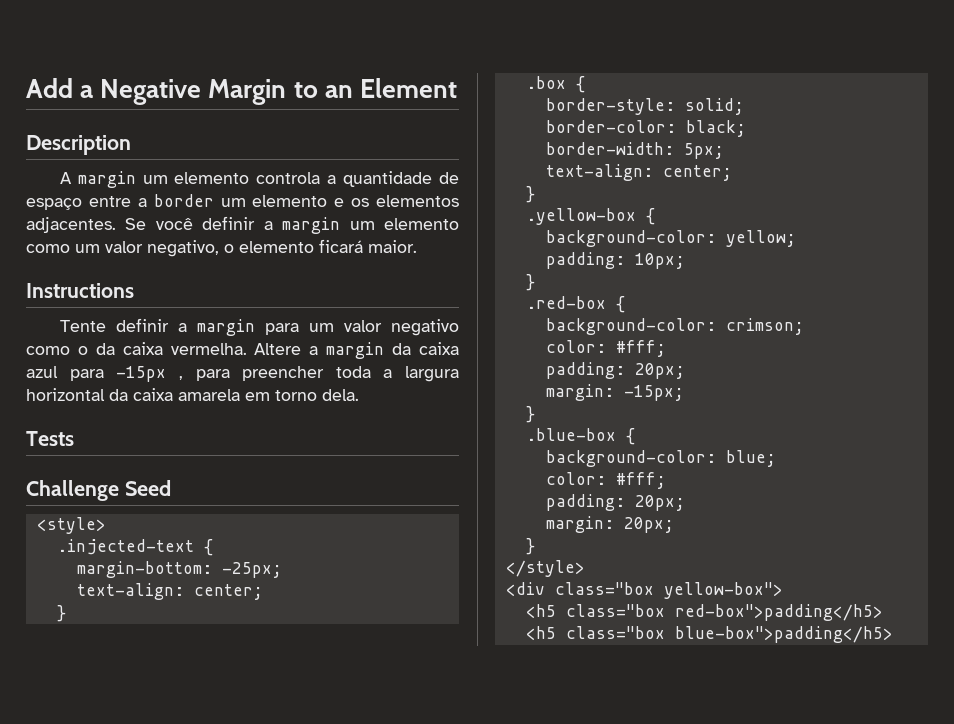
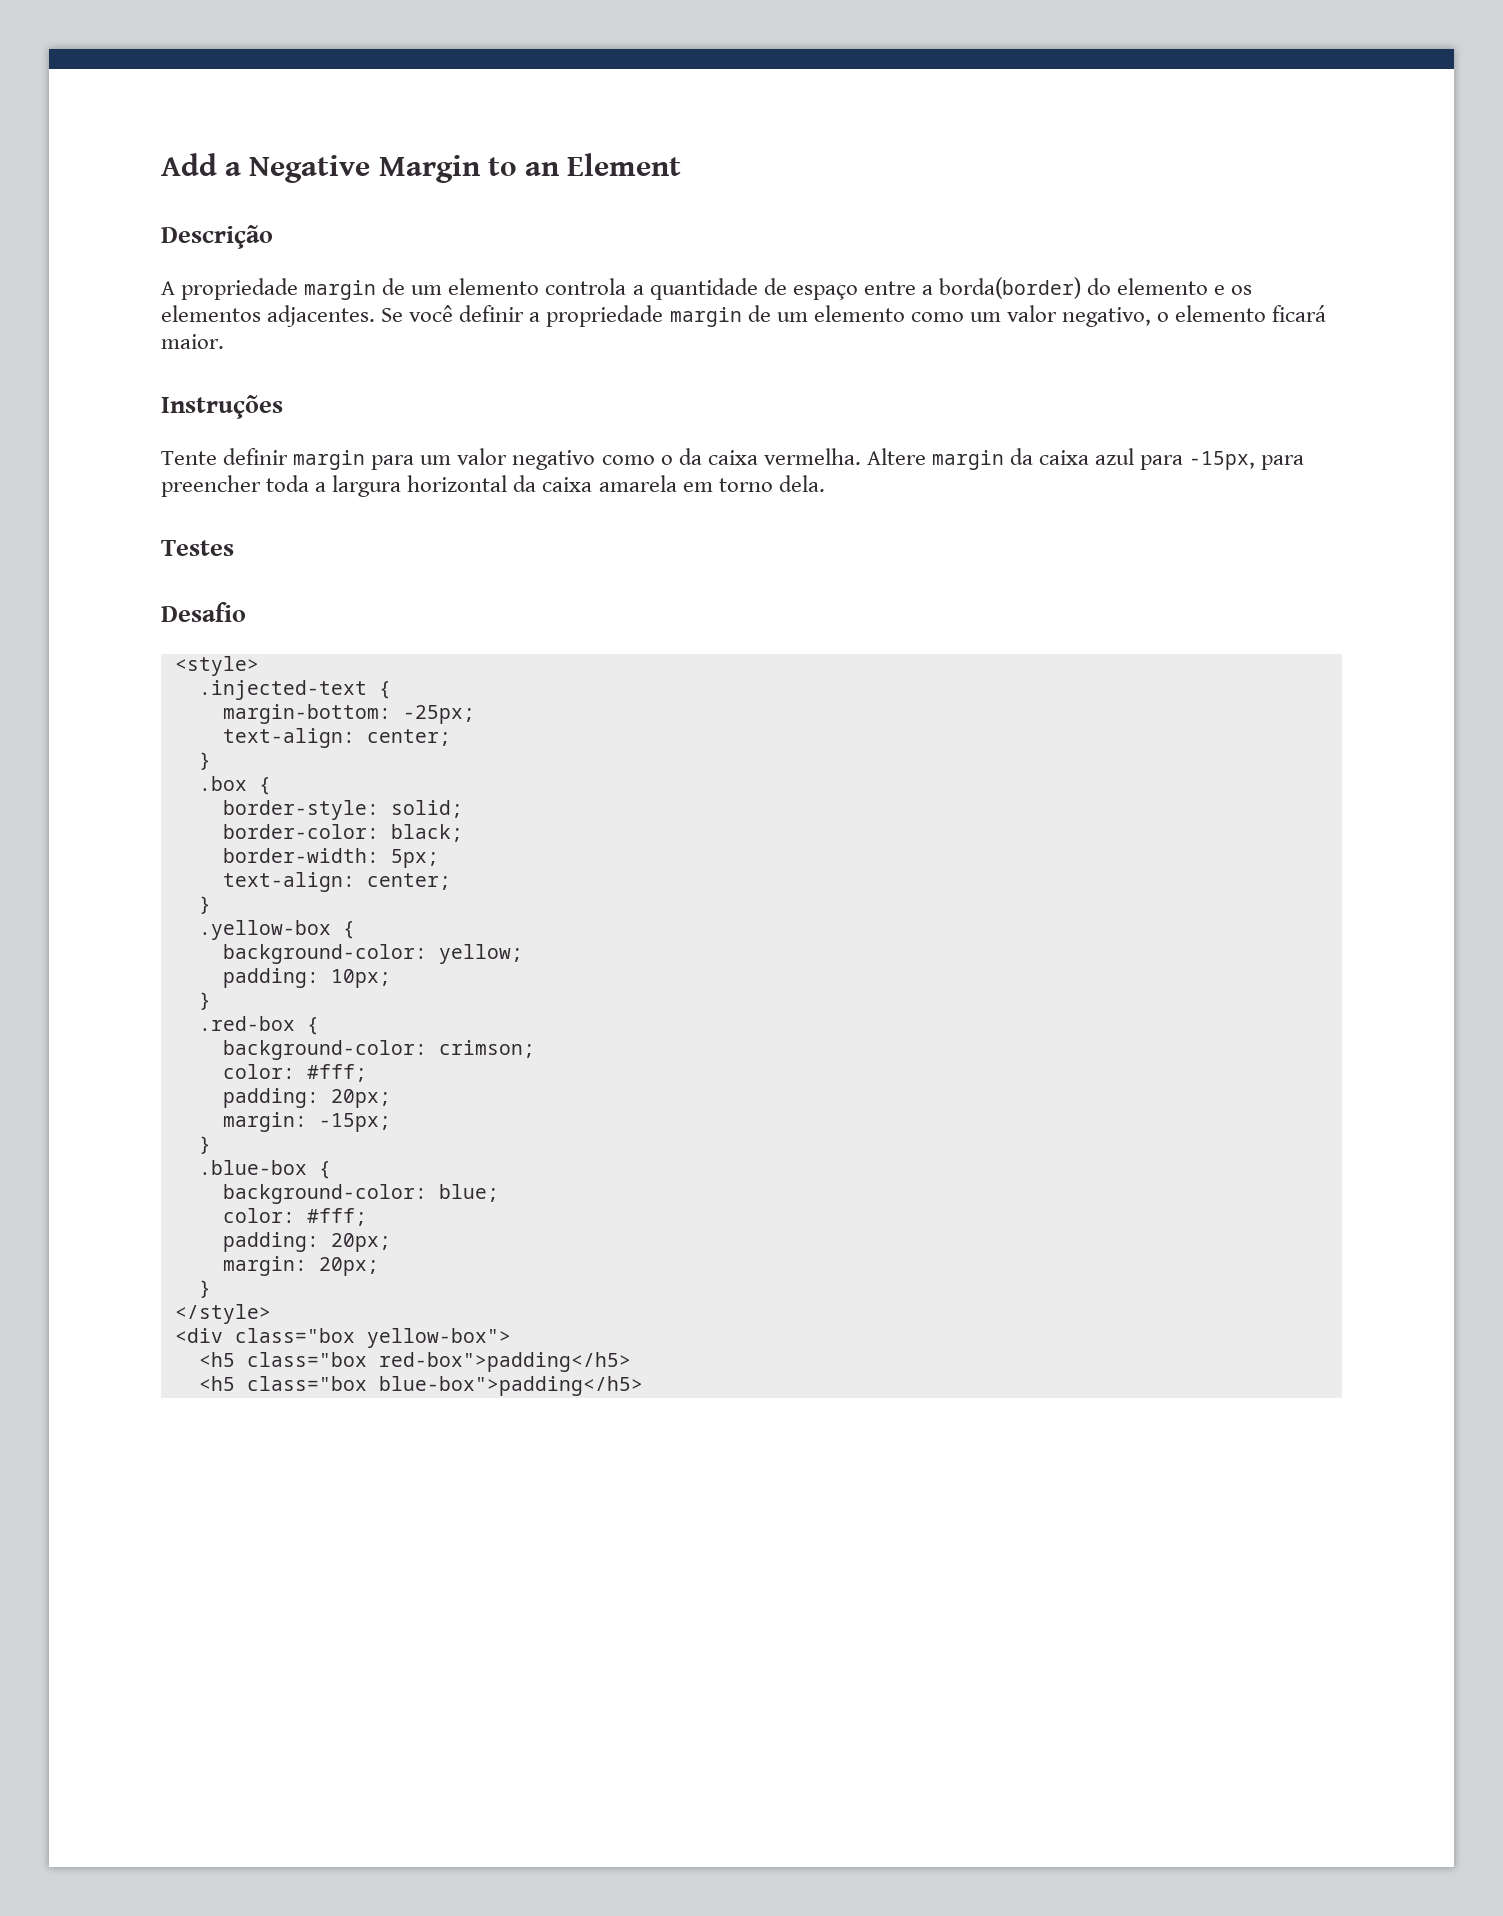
[26,135,131,155] Description -> [161,225,273,249] Descrição
[77,171,136,188] margin -> [181,278,406,300] propriedade margin de
[153,194,246,207] border um -> [938,277,1112,299] borda(border) do
[282,217,341,234] margin -> [546,305,771,327] propriedade margin de
[26,283,134,298] Instructions -> [161,395,283,419] Instruções
[177,323,187,332] a -> (289, 456) none
[309,346,319,355] a -> (926, 456) none
[116,366,183,382] -15px , -> [1189,451,1256,470] -15px,
[26,431,74,446] [26,480,171,501] Tests // Challenge Seed -> [161,540,234,556] [161,602,246,622] Testes // Desafio

